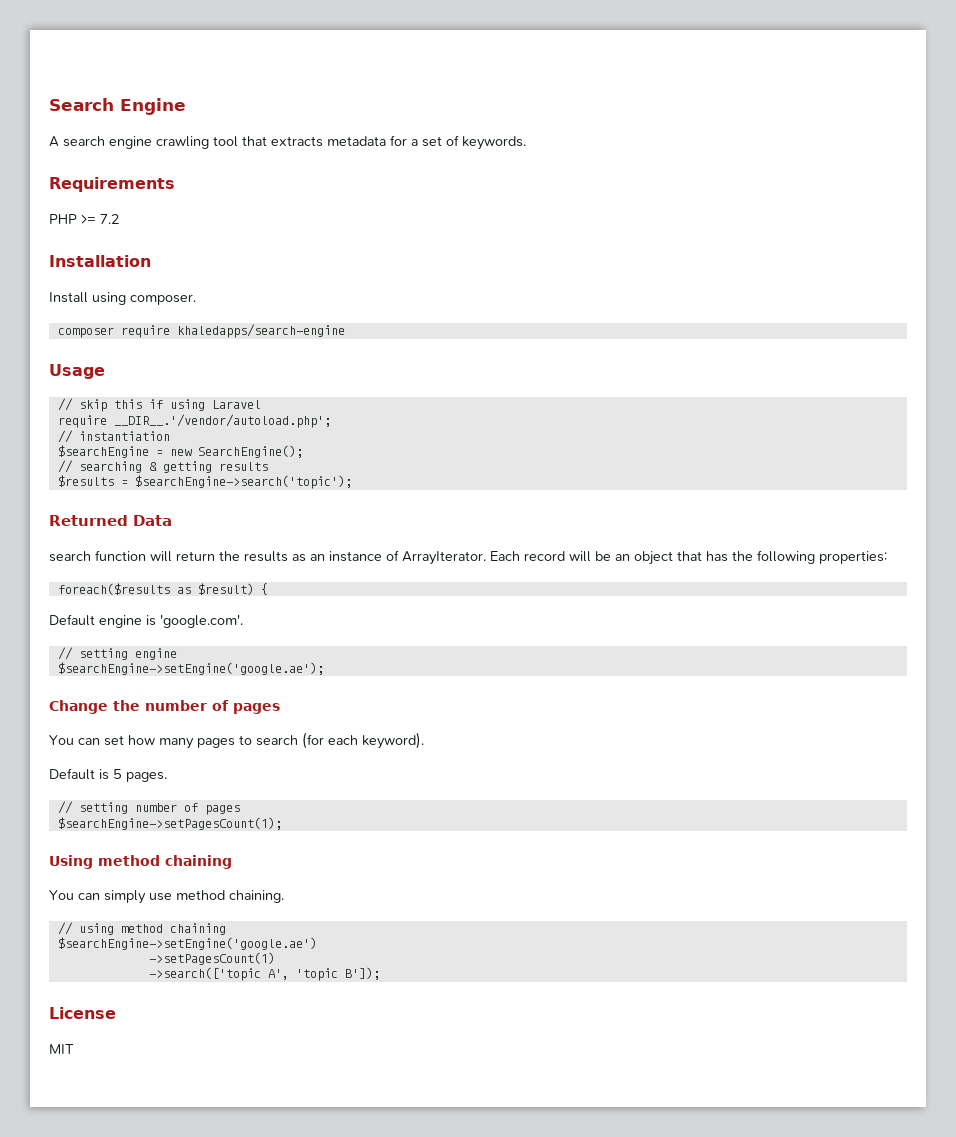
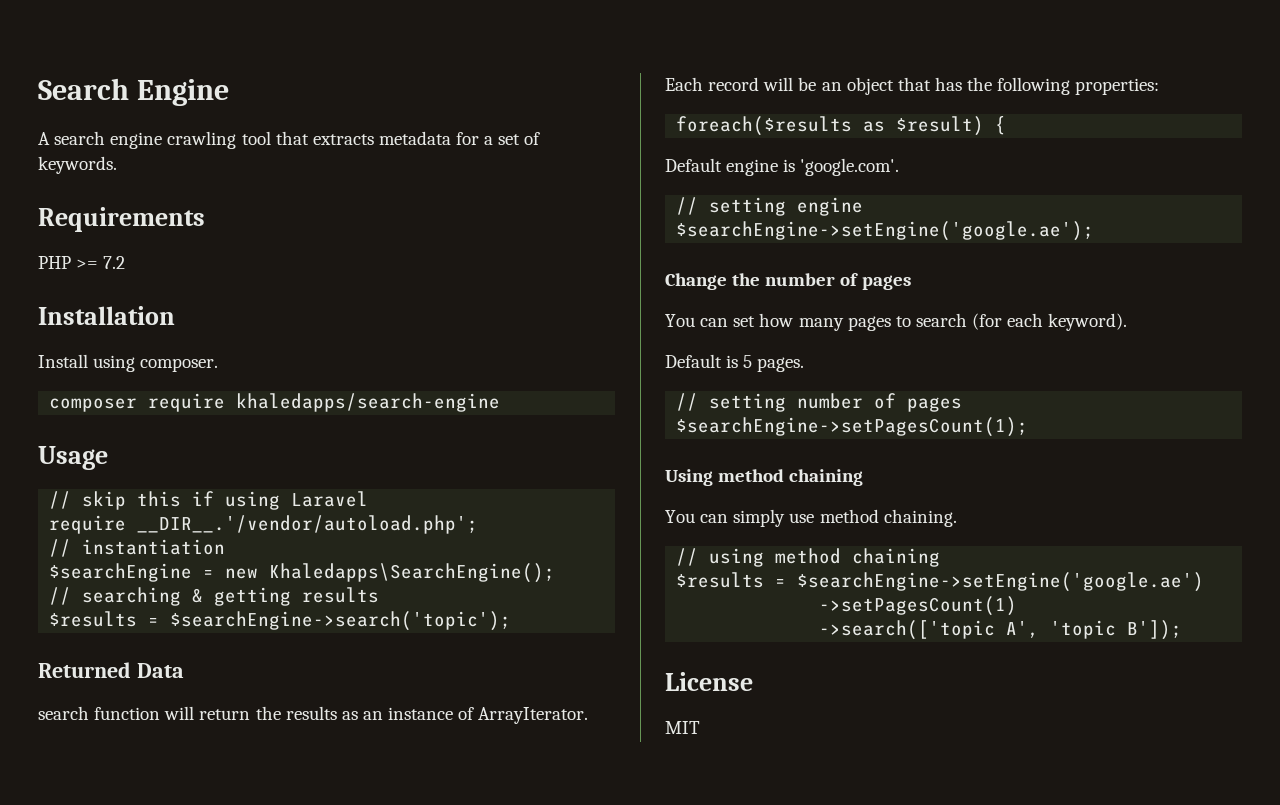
[197,445,303,458] SearchEngine(); -> [269,563,556,583] Khaledapps\SearchEngine();
(226, 929) none -> [676,572,787,588] $results =

